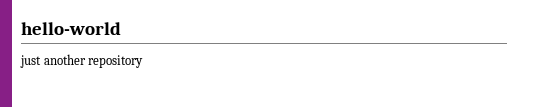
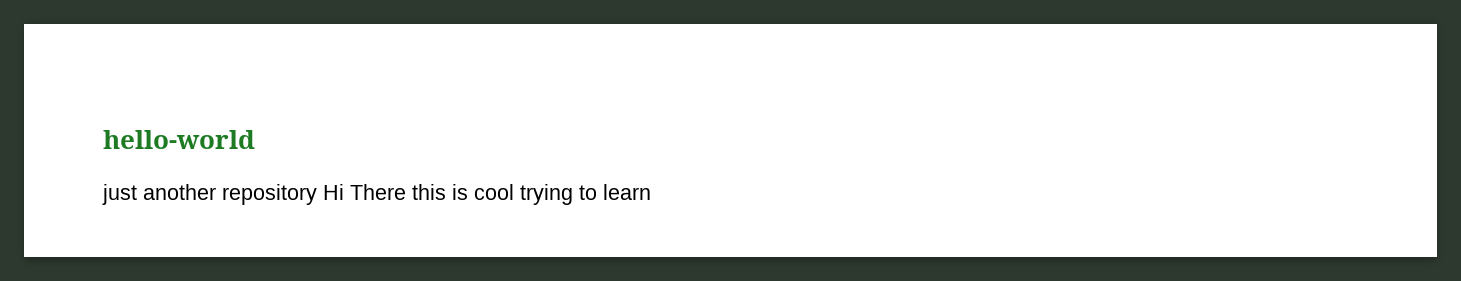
(144, 61) none -> [323,184,651,205] Hi There this is cool trying to learn

